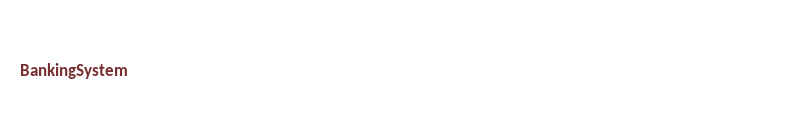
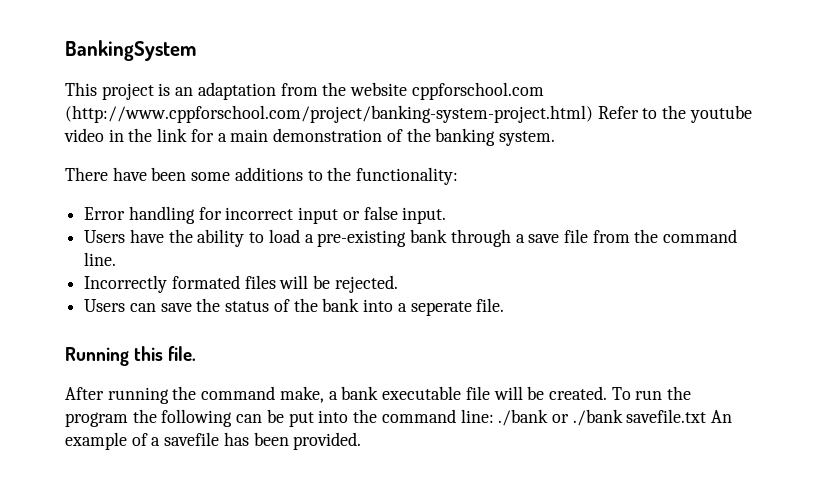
(128, 71) none -> [65,82,544,100] [65,105,752,123] [64,128,555,146] [65,167,459,185] [84,206,447,224] [84,229,738,247] [84,252,117,266] [84,275,398,293] [84,298,505,316] [65,346,197,366] [65,386,692,404] [65,409,733,427] [65,432,362,450] // This project is an adaptation from the website cppforschool.com (http://www.cppforschool.com/project/banking-system-project.html) Refer to the youtube video in the link for a main demonstration of the banking system. // There have been some additions to the functionality: // Error handling for incorrect input or false input. // Users have the ability to load a pre-existing bank through a save file from the command line. // Incorrectly formated files will be rejected. // Users can save the status of the bank into a seperate file. // Running this file. // After running the command make, a bank executable file will be created. To run the program the following can be put into the command line: ./bank or ./bank savefile.txt An example of a savefile has been provided.

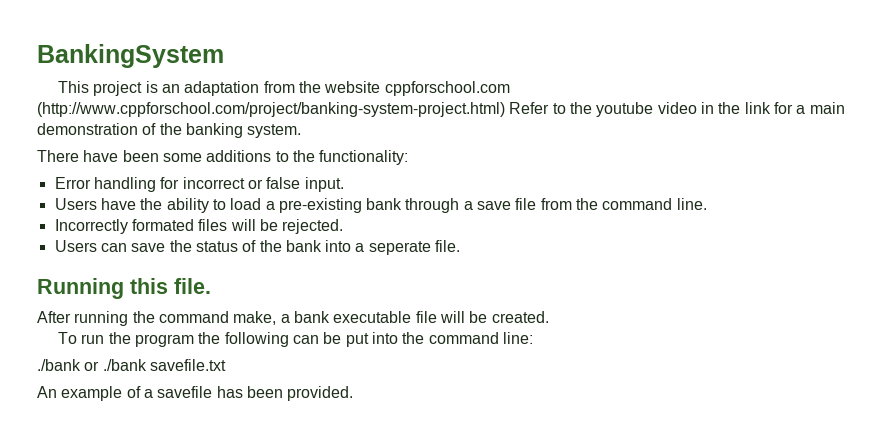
[298,207,339,224] input -> (245, 183) none
(607, 393) none -> (549, 317) //
(494, 416) none -> (533, 338) //
(707, 416) none -> (226, 365) //

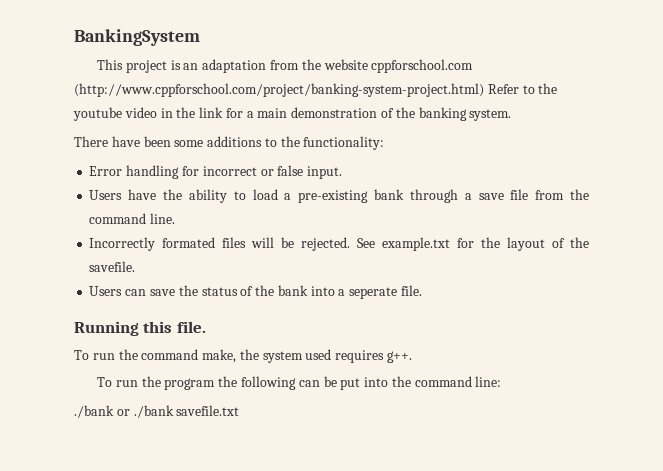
(344, 226) none -> [357,237,589,251] [89,261,136,272] See example.txt for the layout of the savefile.
[37,311,129,326] After running -> [74,350,115,360] To run
[280,311,549,323] a bank executable file will be created. -> [239,349,413,363] the system used requires g++.
[37,386,354,401] // An example of a savefile has been provided. -> (240, 410) none

